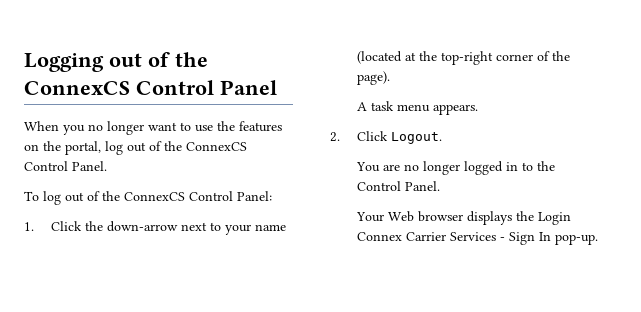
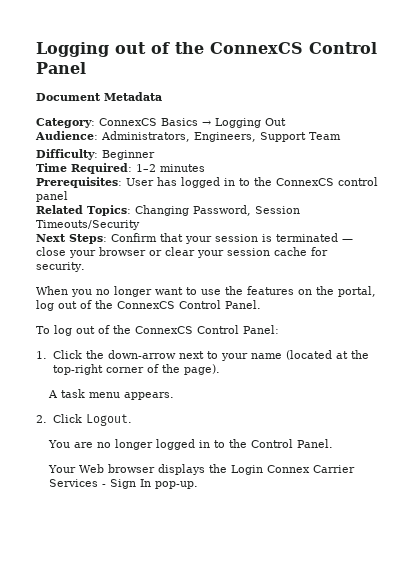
(277, 87) none -> [36,92,162,101] [36,118,286,128] [35,131,341,142] [36,149,155,160] [36,163,205,174] [36,177,378,188] [36,191,68,202] [36,205,300,216] [36,220,140,230] [36,233,353,244] [36,247,328,258] [36,262,85,272] // Document Metadata // Category: ConnexCS Basics → Logging Out // Audience: Administrators, Engineers, Support Team // Difficulty: Beginner // Time Required: 1–2 minutes // Prerequisites: User has logged in to the ConnexCS control panel // Related Topics: Changing Password, Session Timeouts/Security // Next Steps: Confirm that your session is terminated — close your browser or clear your session cache for security.

